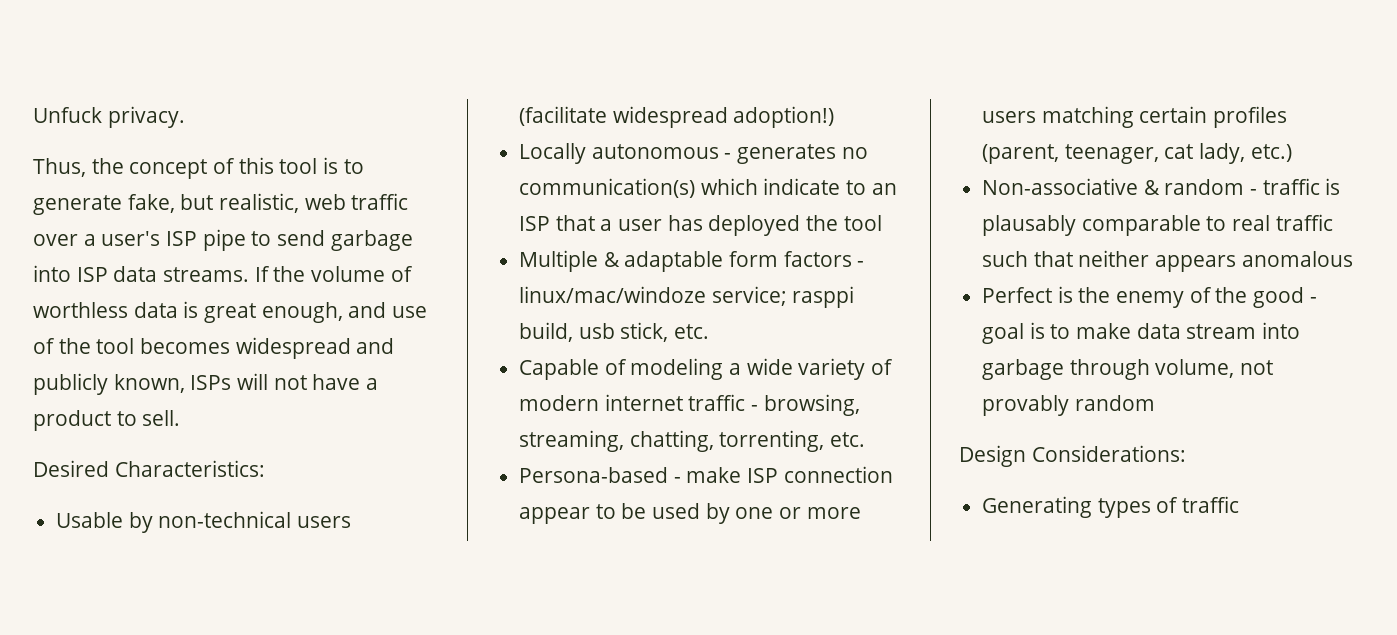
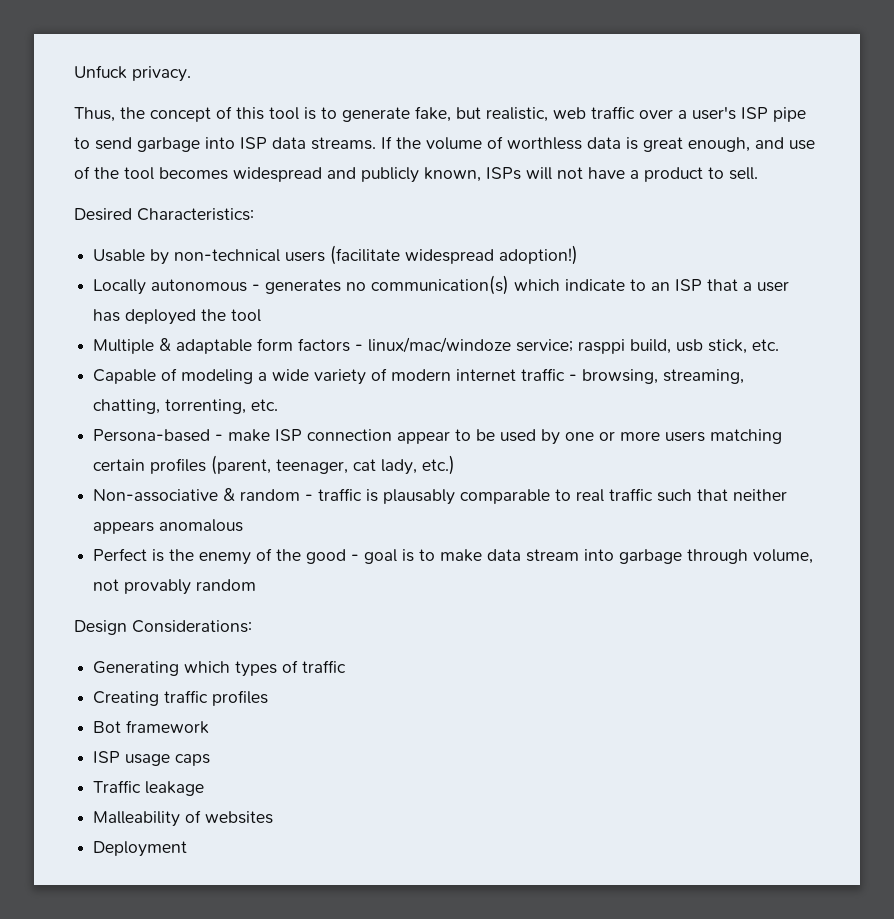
(1093, 507) none -> [184,661,231,673] which
(1240, 504) none -> [93,690,269,706] [93,720,210,734] [93,751,211,766] [93,780,205,796] [93,810,274,827] [93,841,188,857] // Creating traffic profiles // Bot framework // ISP usage caps // Traffic leakage // Malleability of websites // Deployment

